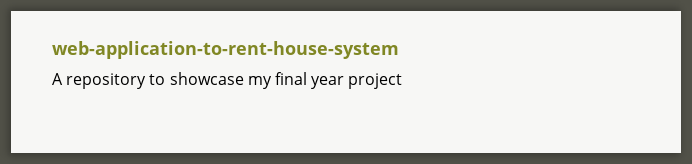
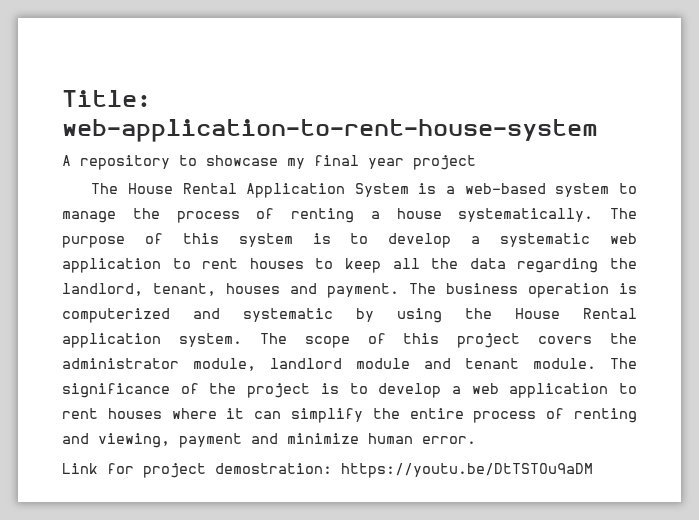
(52, 50) none -> [62,90,151,107] Title:
(403, 81) none -> [91,183,637,198] [62,208,637,223] [62,233,638,248] [62,258,638,273] [62,283,637,298] [62,308,637,323] [62,333,637,348] [62,358,637,371] [62,383,637,398] [62,408,637,423] [62,433,476,448] [62,463,593,478] // The House Rental Application System is a web-based system to manage the process of renting a house systematically. The purpose of this system is to develop a systematic web application to rent houses to keep all the data regarding the landlord, tenant, houses and payment. The business operation is computerized and systematic by using the House Rental application system. The scope of this project covers the administrator module, landlord module and tenant module. The significance of the project is to develop a web application to rent houses where it can simplify the entire process of renting and viewing, payment and minimize human error. // Link for project demostration: https://youtu.be/DtTSTOu9aDM

